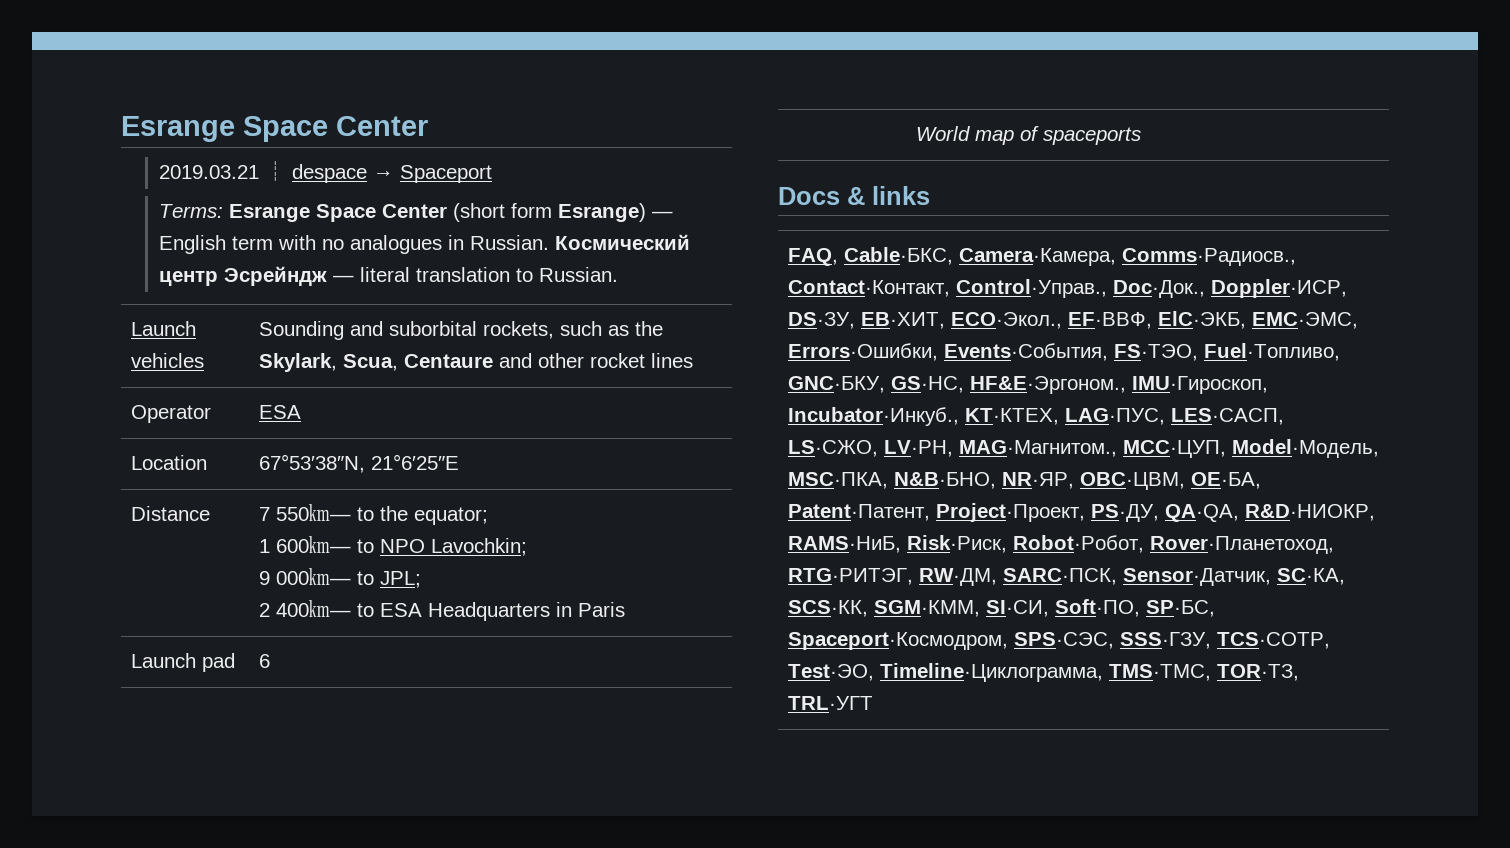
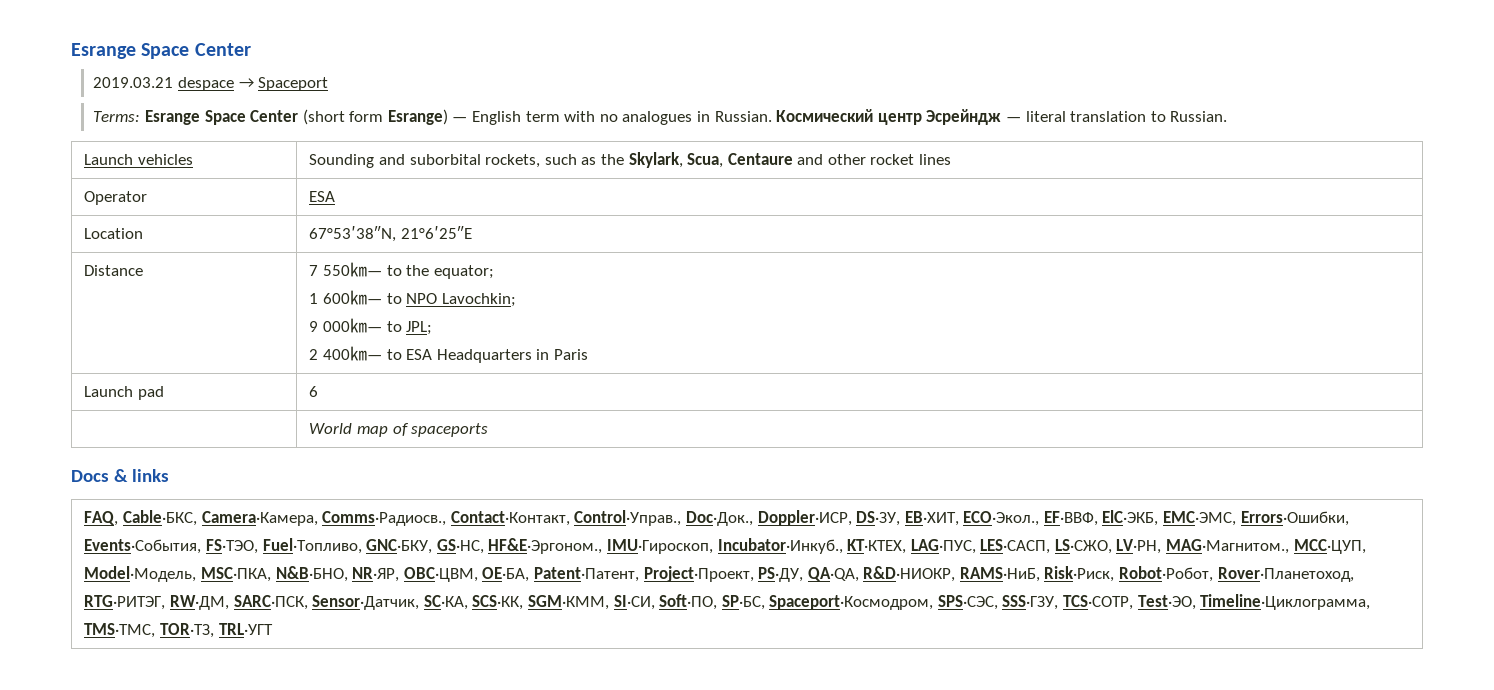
[265,161,287,181] ┊ -> (174, 82) none

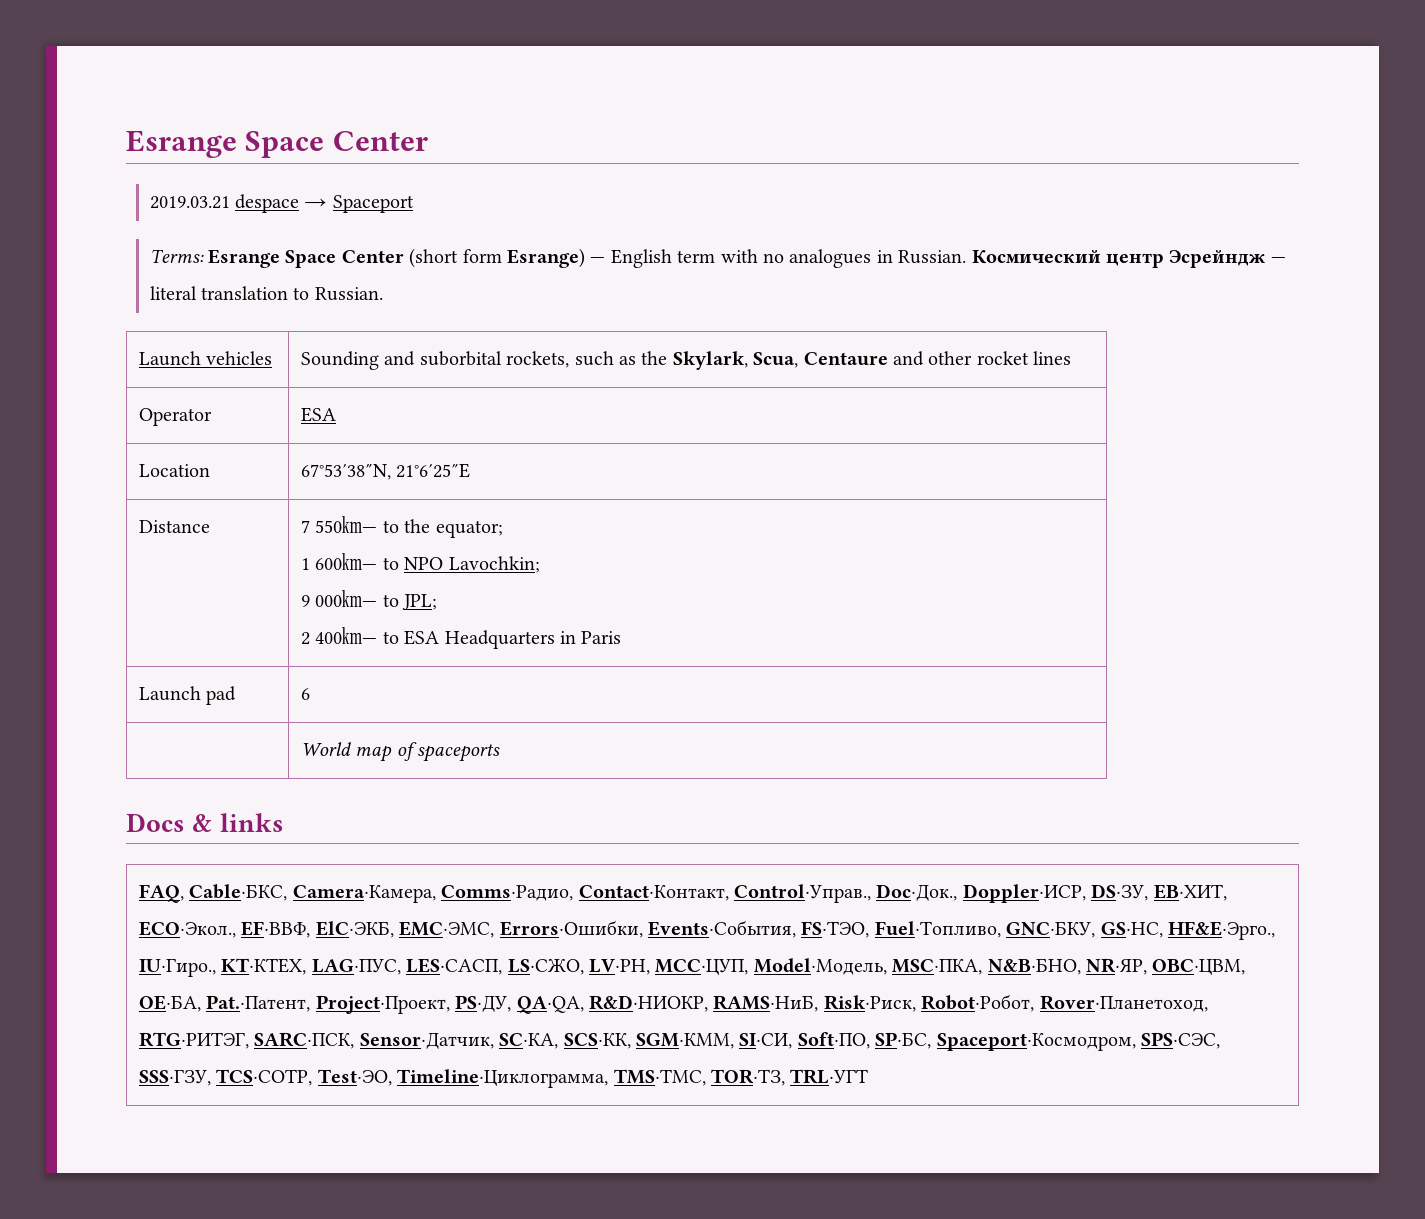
[322,511,447,526] Comms·Радиосв., -> [441,885,574,901] Comms·Радио,
[488,538,843,554] HF&E·Эргоном., IMU·Гироскоп, Incubator·Инкуб., -> [1168,921,1276,940] [139,958,217,977] HF&E·Эрго., IU·Гиро.,
[1166,539,1290,554] MAG·Магнитом., -> (651, 967) none
[533,567,639,582] Patent·Патент, -> [206,995,311,1012] Pat.·Патент,
[169,595,229,610] RW·ДМ, -> (250, 1040) none

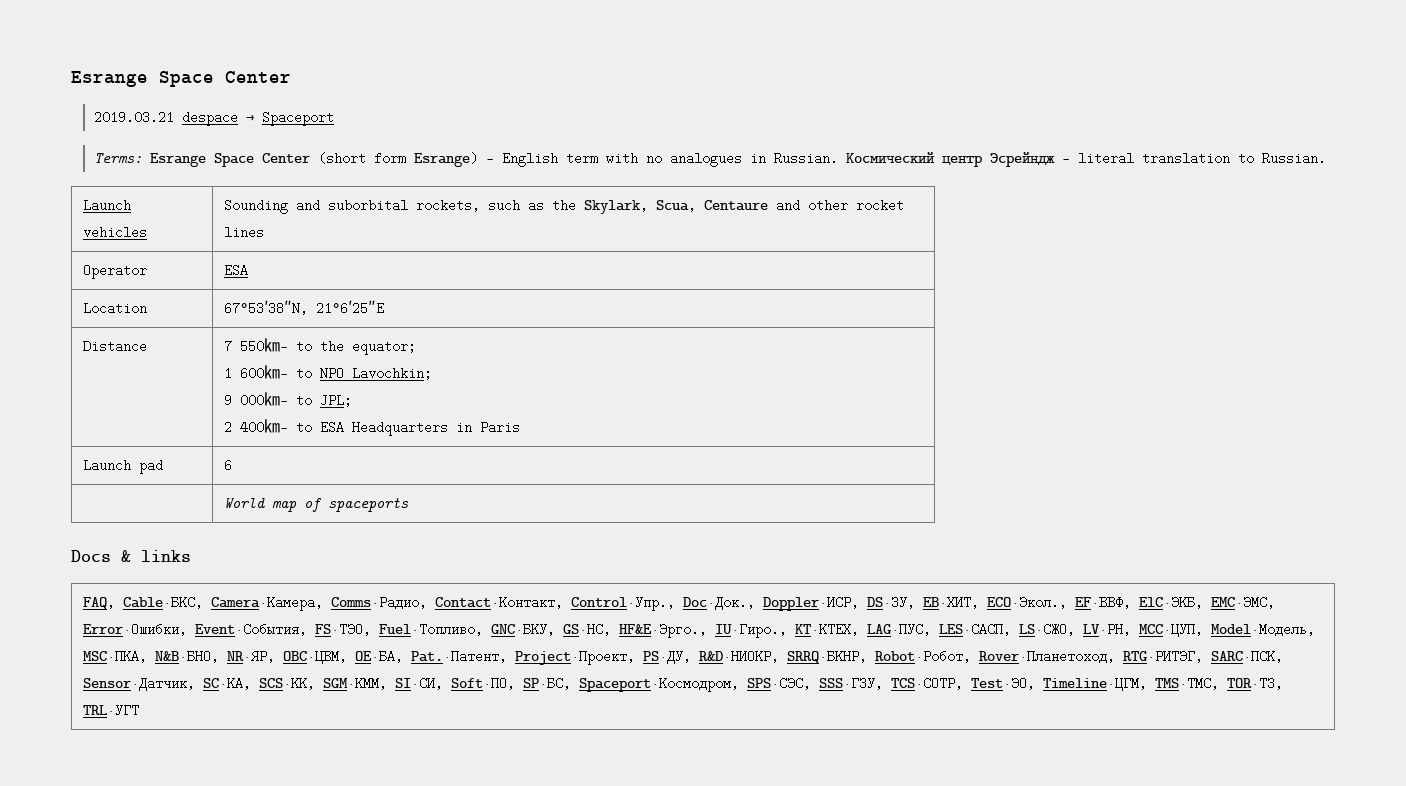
[734,884,872,903] Control·Управ., -> [570,594,675,611] Control·Упр.,
[499,920,797,938] Errors·Ошибки, Events·События, -> [82,621,307,637] Error·Ошибки, Event·События,
[516,995,916,1014] QA·QA, R&D·НИОКР, RAMS·НиБ, Risk·Риск, -> [698,648,867,664] R&D·НИОКР, SRRQ·БКНР,
[397,1069,609,1088] Timeline·Циклограмма, -> [1042,675,1147,691] Timeline·ЦГМ,

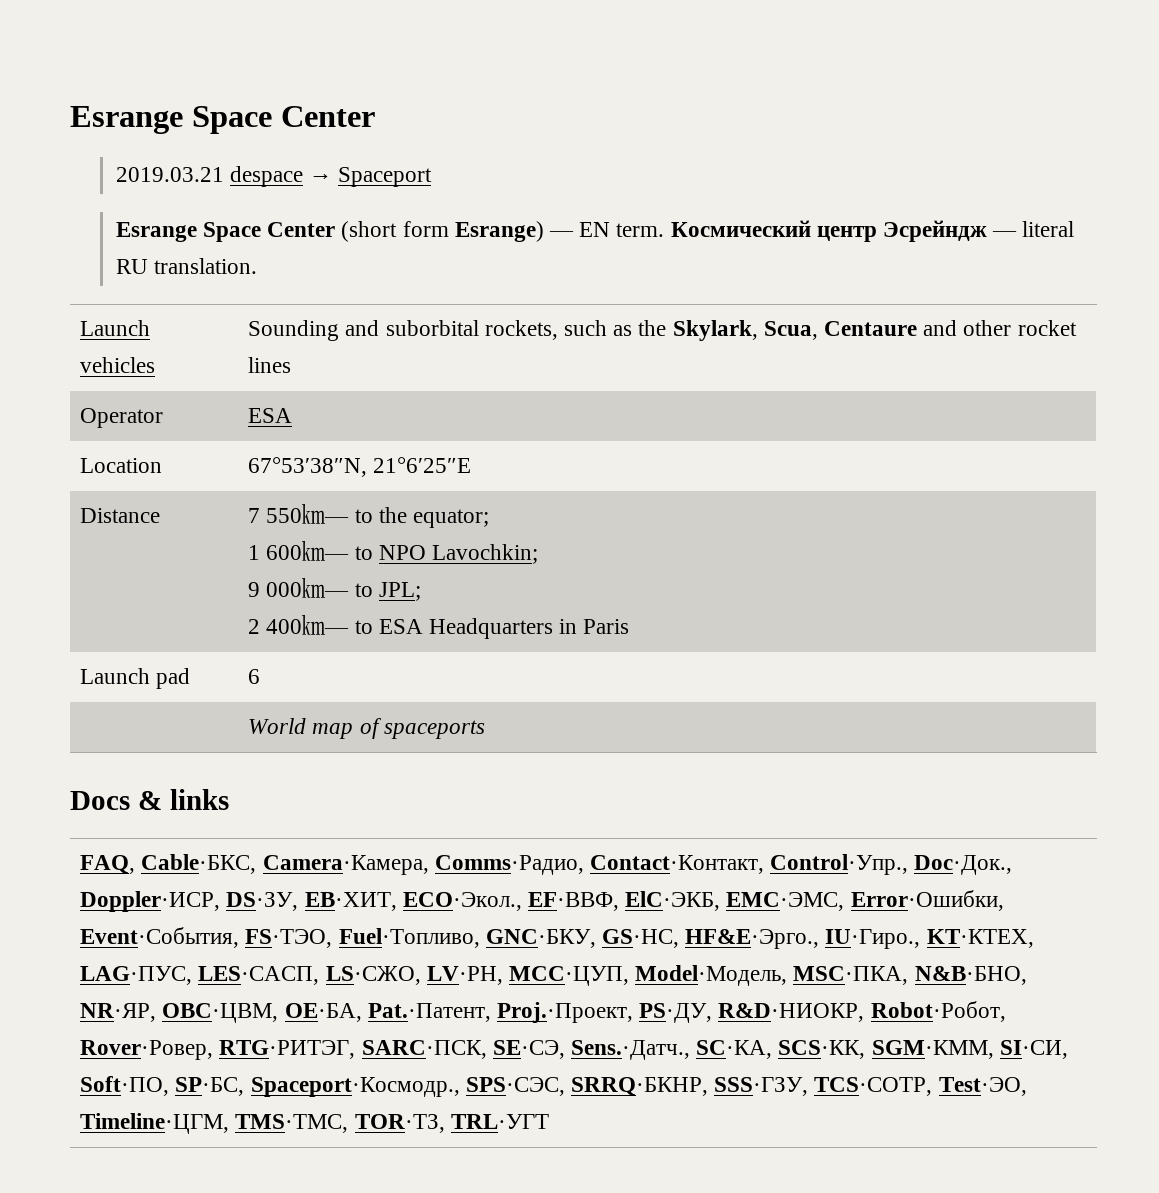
[94,153,143,163] Terms: -> (433, 177) none
[502,152,839,167] English term with no analogues in Russian. -> [579,222,665,237] EN term.
[1142,152,1327,165] translation to Russian. -> [115,258,257,274] RU translation.
[514,648,635,665] Project·Проект, -> [496,1002,633,1023] Proj.·Проект,
[786,648,1283,664] [82,675,195,691] SRRQ·БКНР, Robot·Робот, Rover·Планетоход, RTG·РИТЭГ, SARC·ПСК, Sensor·Датчик, -> [870,1001,1006,1022] [80,1040,690,1060] Robot·Робот, Rover·Ровер, RTG·РИТЭГ, SARC·ПСК, SE·СЭ, Sens.·Датч.,
[578,675,811,692] Spaceport·Космодром, SPS·СЭС, -> [250,1077,708,1097] Spaceport·Космодр., SPS·СЭС, SRRQ·БКНР,

